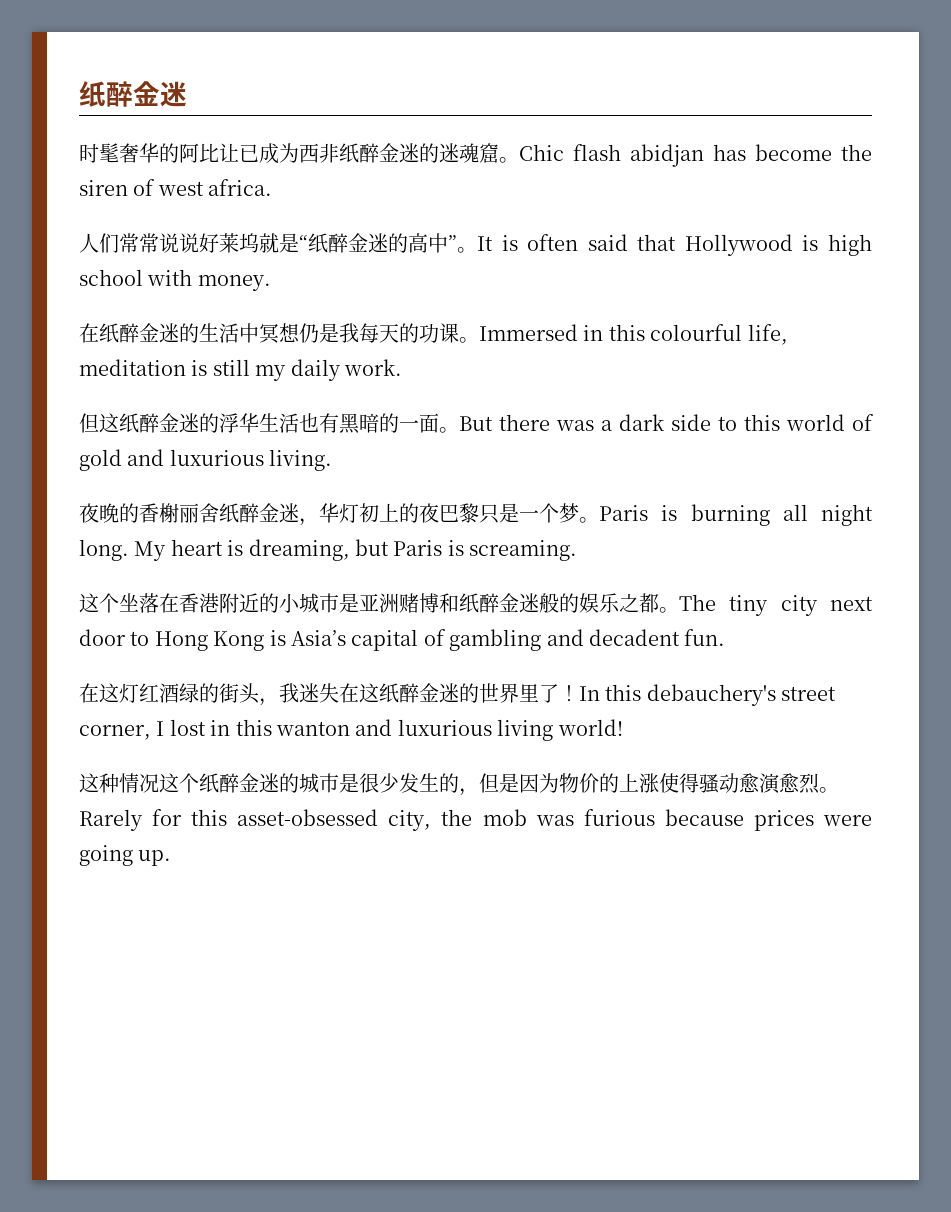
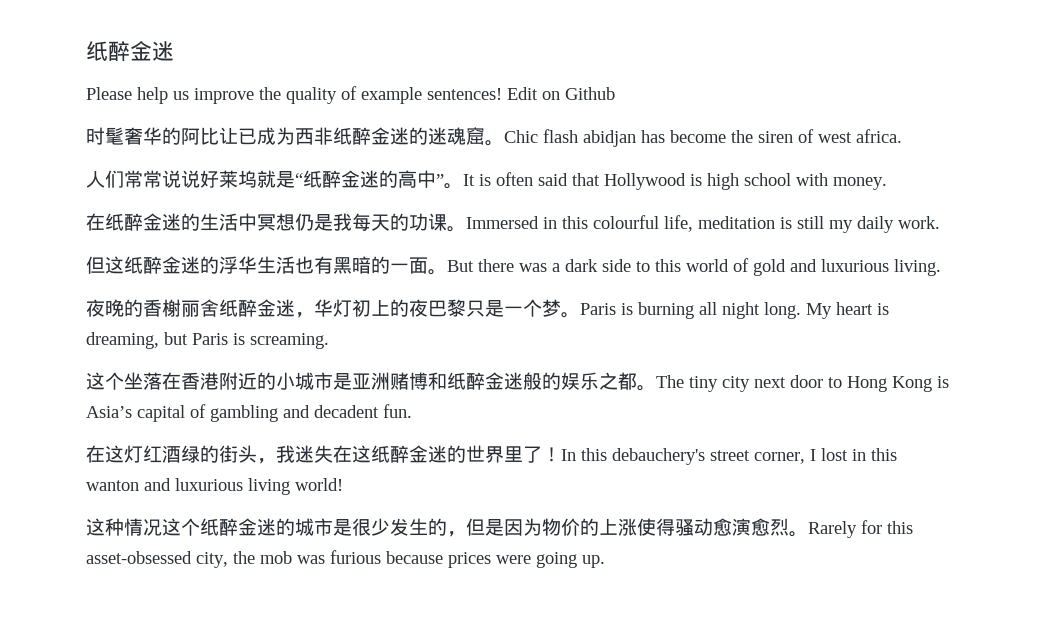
[79,81,187,107] 纸醉金迷 -> [86,41,174,61] [86,86,615,104] 纸醉金迷 // Please help us improve the quality of example sentences! Edit on Github

